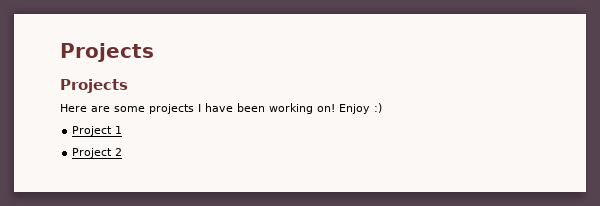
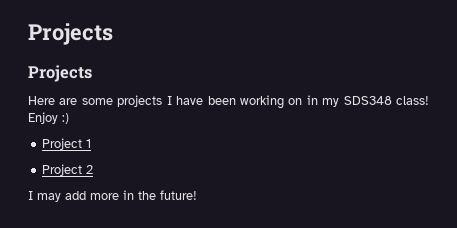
[317,104,335,112] on! -> [288,95,430,107] on in my SDS348 class!
(123, 152) none -> [28,190,197,202] // I may add more in the future!

